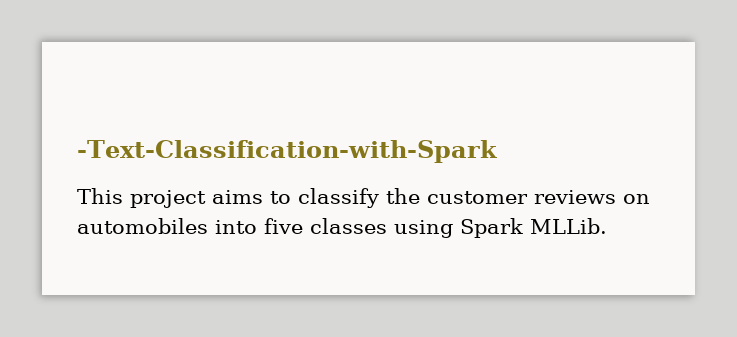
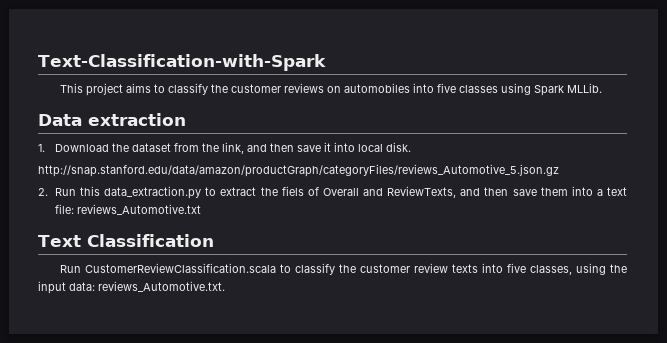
[77,140,498,163] -Text-Classification-with-Spark -> [38,54,326,71] Text-Classification-with-Spark
(607, 226) none -> [38,113,186,126] [38,142,411,154] [38,164,559,177] [38,186,627,199] [54,204,201,215] [38,234,214,247] [59,263,627,275] [38,281,225,294] // Data extraction // 1. Download the dataset from the link, and then save it into local disk. // http://snap.stanford.edu/data/amazon/productGraph/categoryFiles/reviews_Automotive_5.json.gz // 2. Run this data_extraction.py to extract the fiels of Overall and ReviewTexts, and then save them into a text file: reviews_Automotive.txt // Text Classification // Run CustomerReviewClassification.scala to classify the customer review texts into five classes, using the input data: reviews_Automotive.txt.

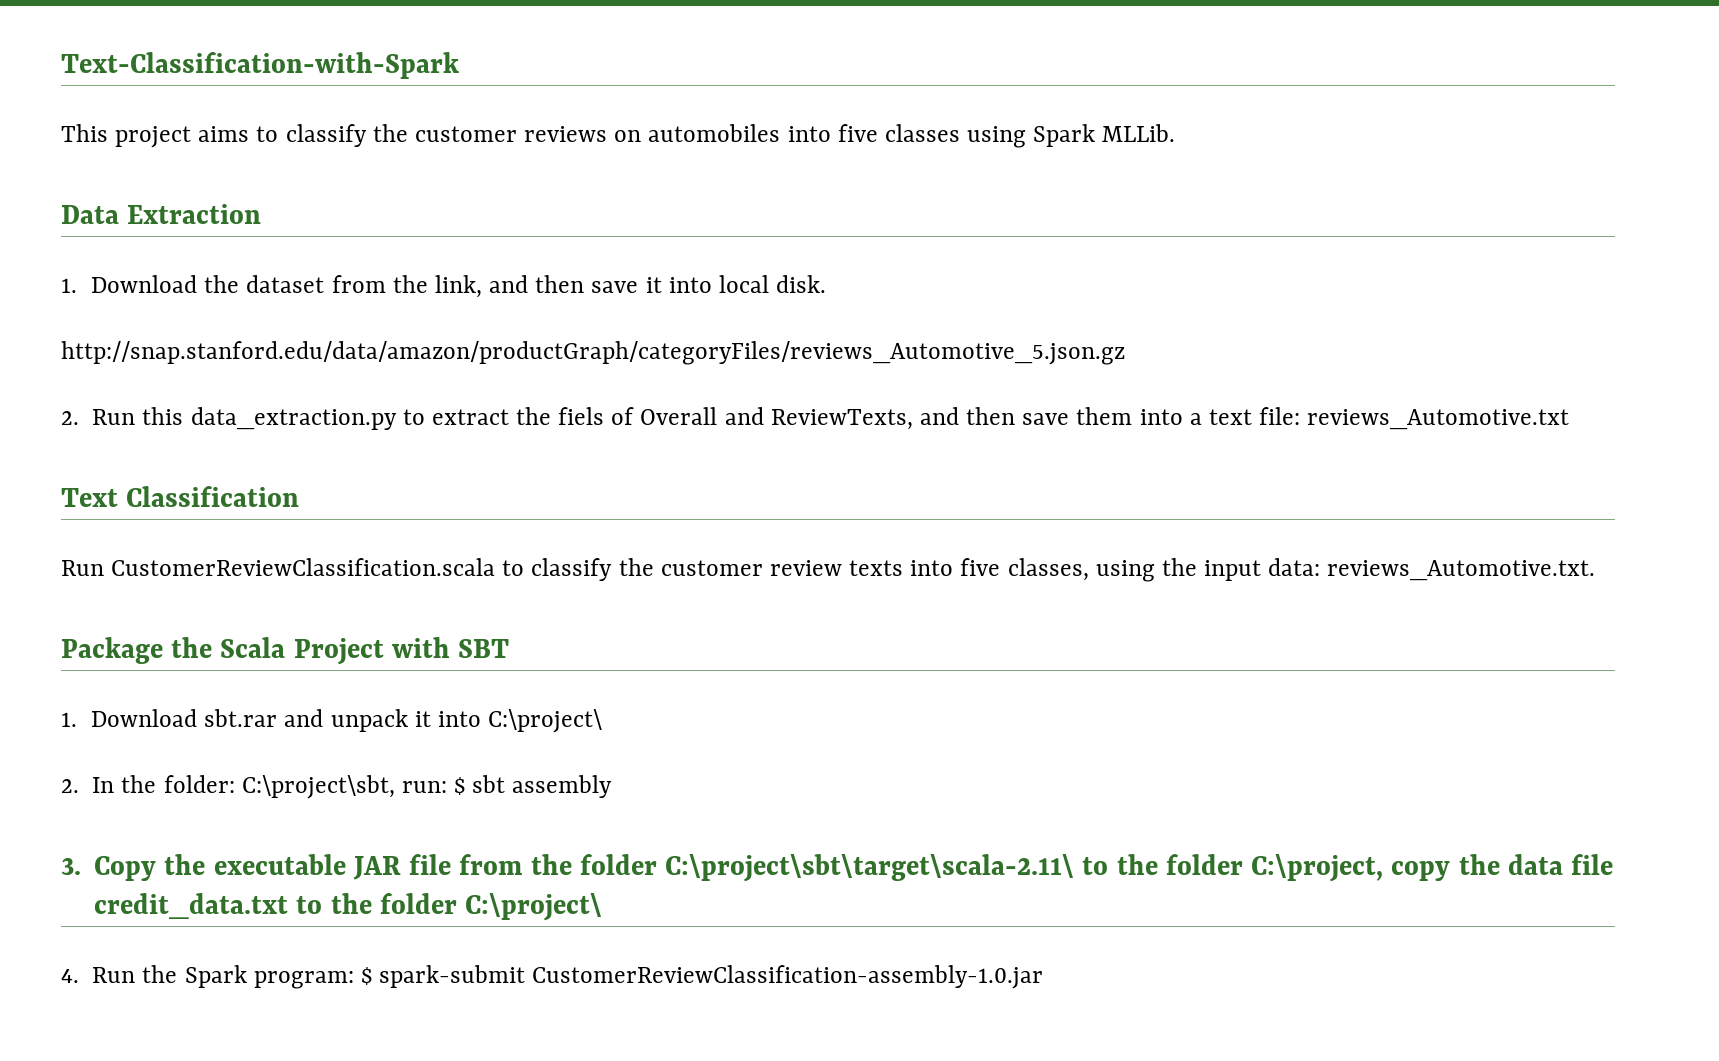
[88,113,186,126] extraction -> [127,204,262,224] Extraction
(225, 286) none -> [61,637,510,665] [61,709,603,733] [61,775,613,799] [61,854,1614,882] [94,893,603,921] [61,965,1044,989] // Package the Scala Project with SBT // 1. Download sbt.rar and unpack it into C:\project\ // 2. In the folder: C:\project\sbt, run: $ sbt assembly // 3. Copy the executable JAR file from the folder C:\project\sbt\target\scala-2.11\ to the folder C:\project, copy the data file credit_data.txt to the folder C:\project\ // 4. Run the Spark program: $ spark-submit CustomerReviewClassification-assembly-1.0.jar

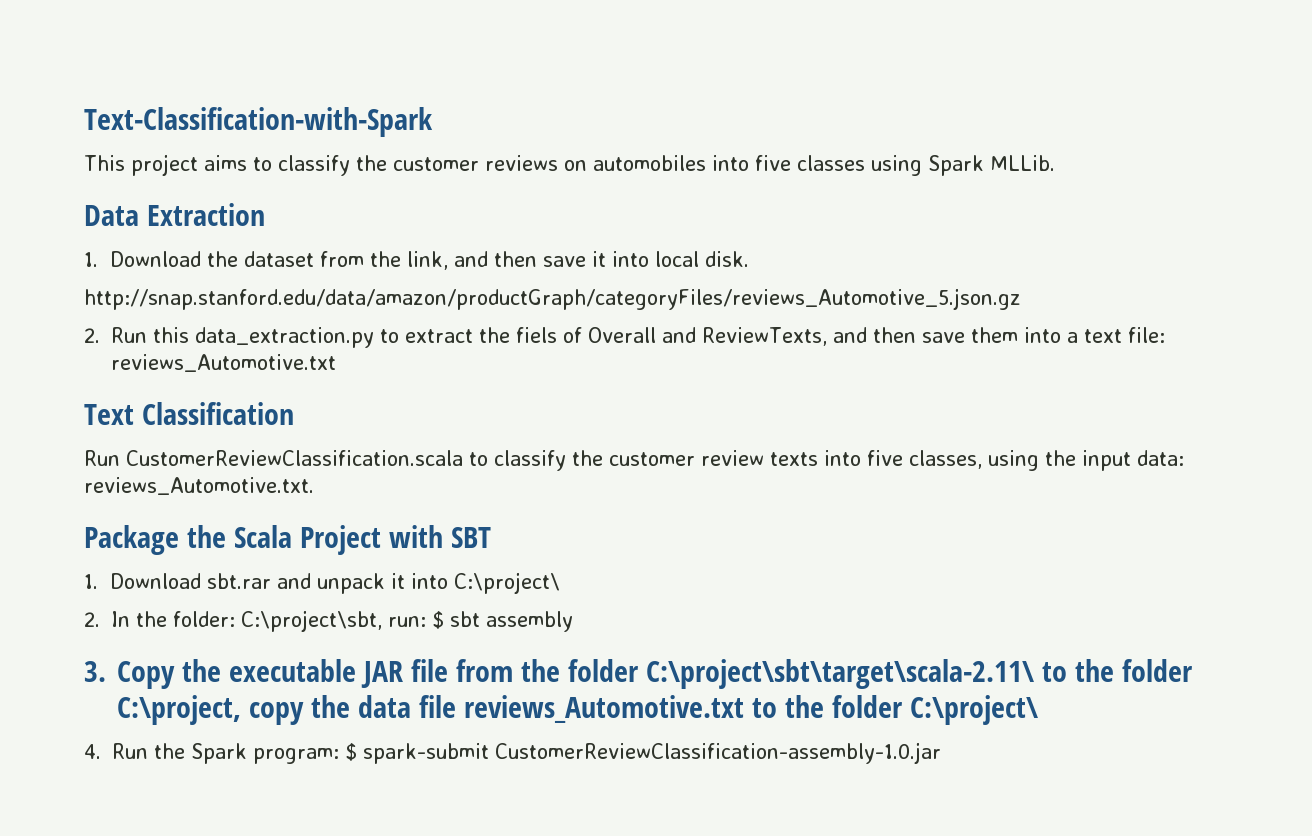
[94,893,289,919] credit_data.txt -> [463,695,744,723] reviews_Automotive.txt

